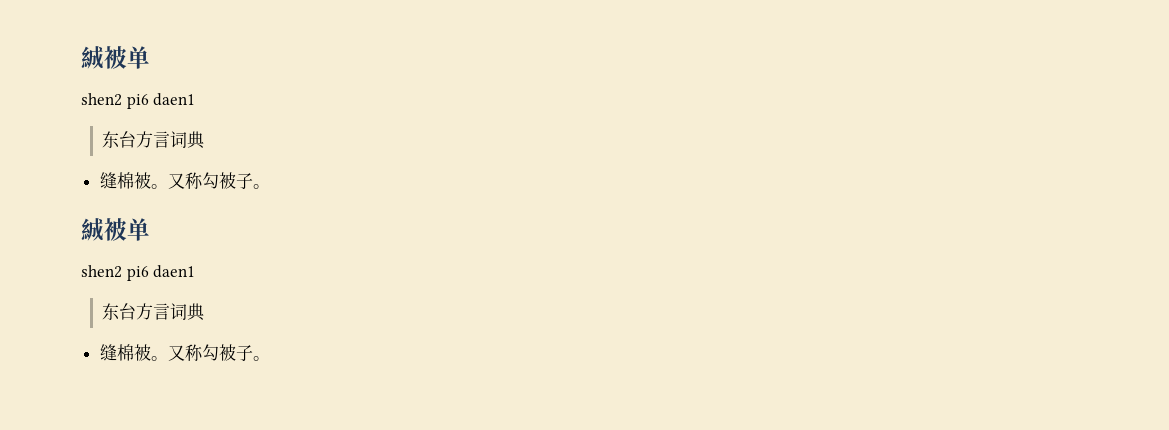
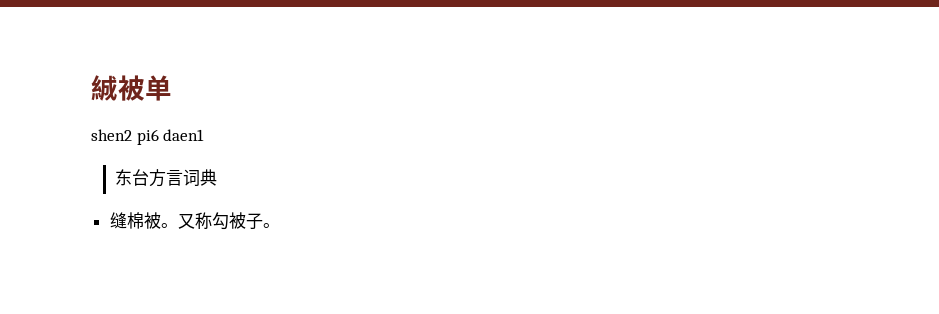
[81,218,150,241] [81,265,196,281] [102,303,206,321] [99,344,270,361] // 絾被单 // shen2 pi6 daen1 // 东台方言词典 // 缝棉被。又称勾被子。 -> (280, 225) none

